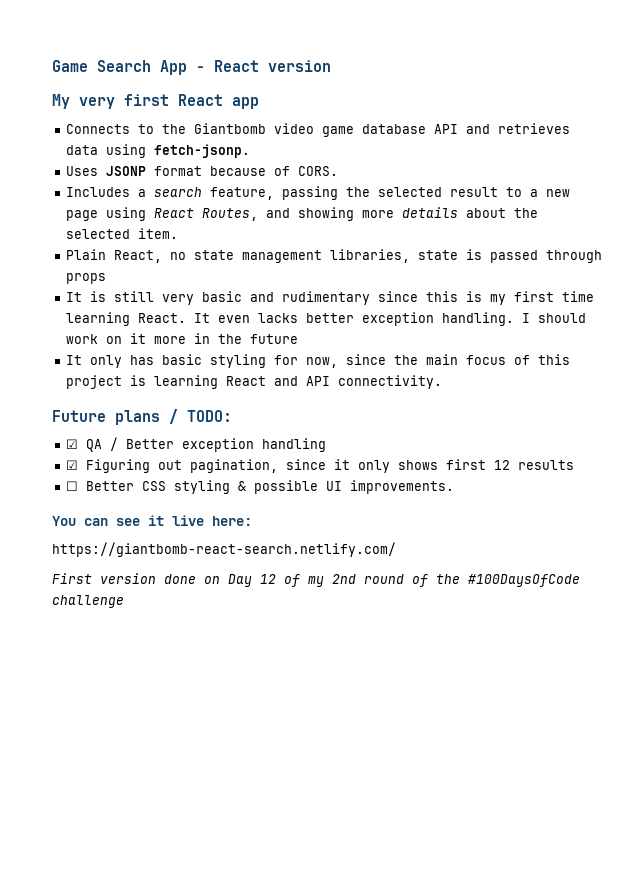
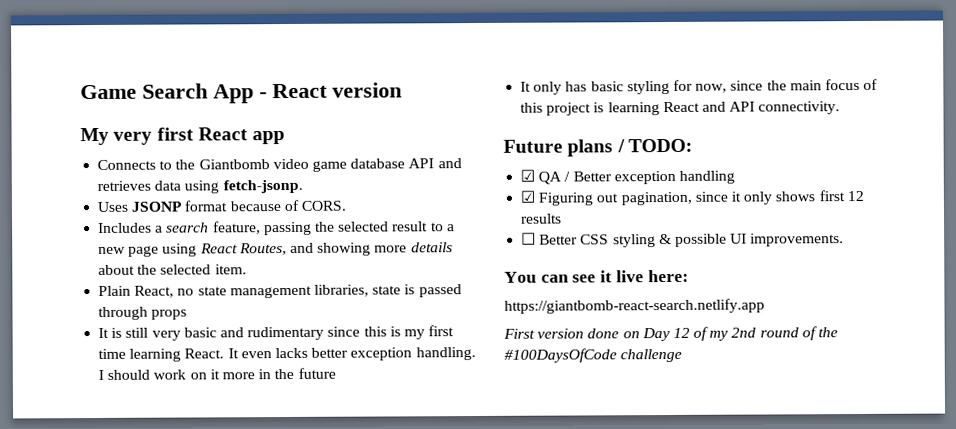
[52,542,396,557] https://giantbomb-react-search.netlify.com/ -> [504,298,765,314] https://giantbomb-react-search.netlify.app

